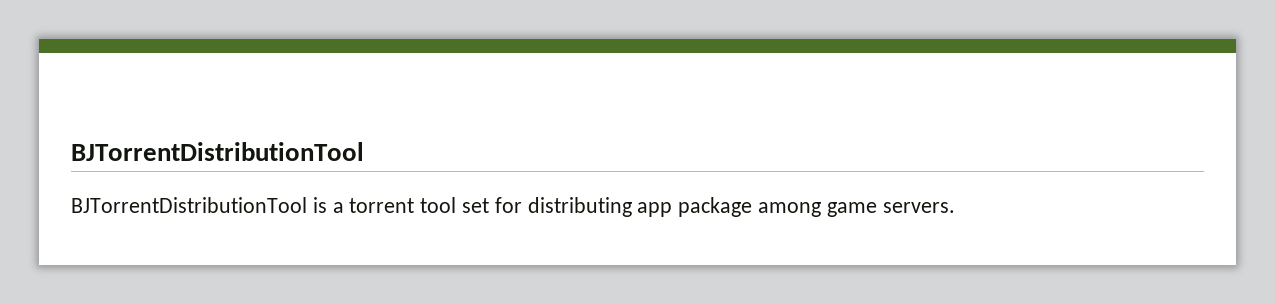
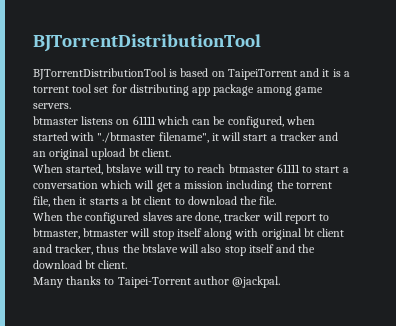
(327, 205) none -> [180,68,341,80] based on TaipeiTorrent and it is
(955, 207) none -> [33,116,315,128] [33,132,339,143] [33,148,171,160] [33,164,349,176] [33,180,332,192] [33,196,277,207] [33,212,330,224] [33,228,345,240] [33,244,316,256] [33,260,128,269] [33,276,281,288] // btmaster listens on 61111 which can be configured, when started with "./btmaster filename", it will start a tracker and an original upload bt client. // When started, btslave will try to reach btmaster 61111 to start a conversation which will get a mission including the torrent file, then it starts a bt client to download the file. // When the configured slaves are done, tracker will report to btmaster, btmaster will stop itself along with original bt client and tracker, thus the btslave will also stop itself and the download bt client. // Many thanks to Taipei-Torrent author @jackpal.

